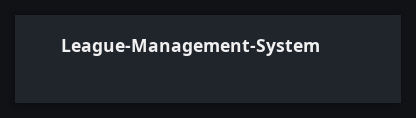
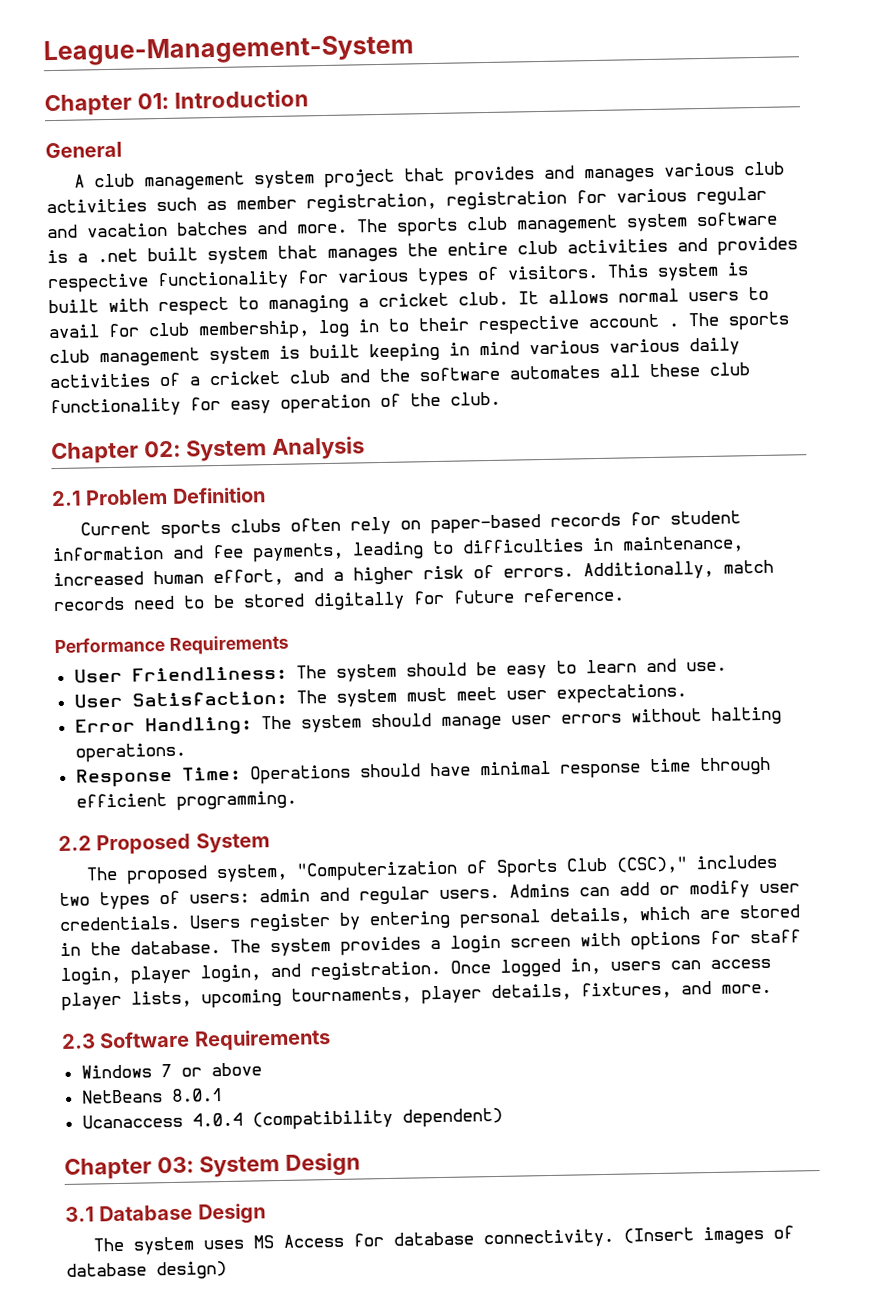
(320, 47) none -> [44,89,309,117] [45,141,122,159] [74,161,786,191] [46,186,767,214] [46,211,778,239] [47,236,798,265] [47,262,749,294] [48,286,769,317] [48,311,790,341] [49,337,740,367] [49,362,750,389] [50,391,501,418] [51,436,365,465] [51,486,266,507] [80,510,742,540] [52,535,744,563] [53,559,774,587] [53,587,625,612] [54,634,289,655] [73,658,727,683] [73,683,687,708] [74,706,782,737] [74,742,186,763] [75,756,771,788] [75,790,297,811] [58,832,270,855] [86,854,778,885] [59,880,800,911] [59,904,800,932] [60,929,801,957] [60,958,771,986] [61,980,772,1012] [61,1029,331,1051] [80,1062,262,1079] [80,1088,223,1104] [81,1107,503,1131] [64,1152,361,1180] [65,1203,266,1225] [93,1225,795,1255] [66,1261,227,1280] // Chapter 01: Introduction // General // A club management system project that provides and manages various club activities such as member registration, registration for various regular and vacation batches and more. The sports club management system software is a .net built system that manages the entire club activities and provides respective functionality for various types of visitors. This system is built with respect to managing a cricket club. It allows normal users to avail for club membership, log in to their respective account . The sports club management system is built keeping in mind various various daily activities of a cricket club and the software automates all these club functionality for easy operation of the club. // Chapter 02: System Analysis // 2.1 Problem Definition // Current sports clubs often rely on paper-based records for student information and fee payments, leading to difficulties in maintenance, increased human effort, and a higher risk of errors. Additionally, match records need to be stored digitally for future reference. // Performance Requirements // User Friendliness: The system should be easy to learn and use. // User Satisfaction: The system must meet user expectations. // Error Handling: The system should manage user errors without halting operations. // Response Time: Operations should have minimal response time through efficient programming. // 2.2 Proposed System // The proposed system, "Computerization of Sports Club (CSC)," includes two types of users: admin and regular users. Admins can add or modify user credentials. Users register by entering personal details, which are stored in the database. The system provides a login screen with options for staff login, player login, and registration. Once logged in, users can access player lists, upcoming tournaments, player details, fixtures, and more. // 2.3 Software Requirements // Windows 7 or above // NetBeans 8.0.1 // Ucanaccess 4.0.4 (compatibility dependent) // Chapter 03: System Design // 3.1 Database Design // The system uses MS Access for database connectivity. (Insert images of database design)

